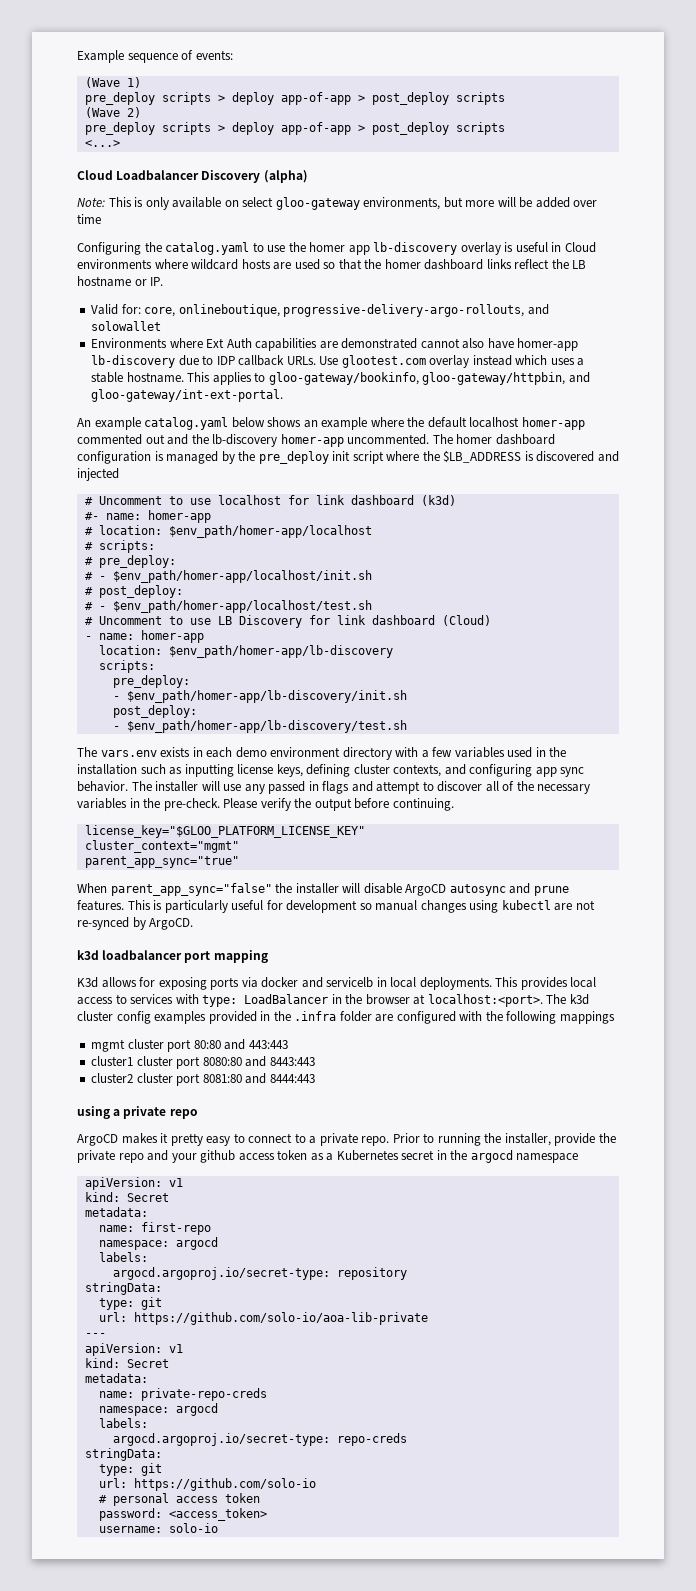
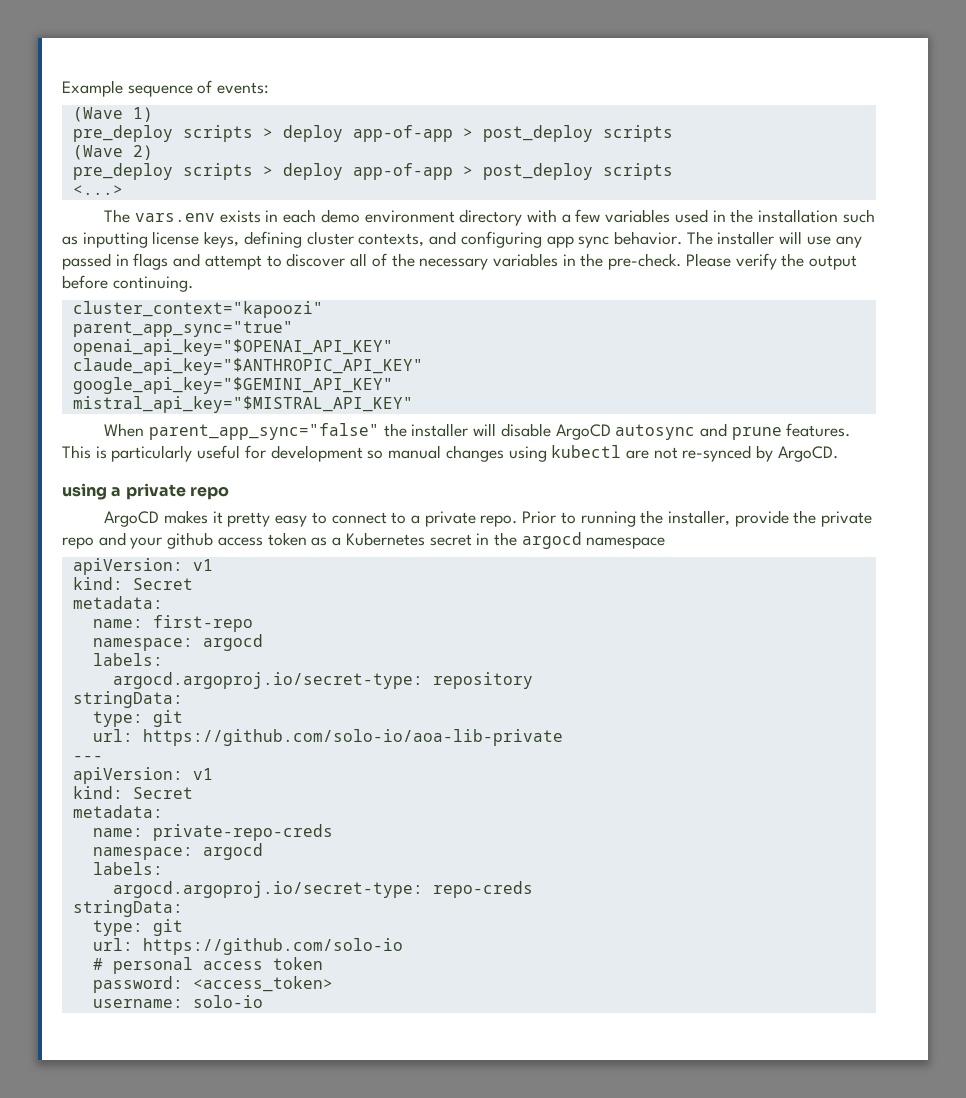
[77,170,308,183] [77,197,598,210] [77,214,101,224] [77,242,596,255] [77,259,587,270] [77,276,164,287] [91,304,549,317] [91,321,162,331] [91,338,579,351] [91,355,585,368] [91,372,590,385] [91,389,284,402] [77,417,585,430] [77,434,555,447] [77,450,619,464] [77,468,119,481] [84,495,456,506] [84,510,211,523] [84,525,372,538] [84,540,155,553] [84,555,176,568] [84,570,372,583] [84,585,183,598] [84,600,372,613] [84,615,491,628] [84,630,204,643] [98,645,393,658] [98,660,155,673] [112,675,190,688] [112,690,407,703] [112,705,197,718] [112,720,407,733] // Cloud Loadbalancer Discovery (alpha) // Note: This is only available on select gloo-gateway environments, but more will be added over time // Configuring the catalog.yaml to use the homer app lb-discovery overlay is useful in Cloud environments where wildcard hosts are used so that the homer dashboard links reflect the LB hostname or IP. // Valid for: core, onlineboutique, progressive-delivery-argo-rollouts, and solowallet // Environments where Ext Auth capabilities are demonstrated cannot also have homer-app lb-discovery due to IDP callback URLs. Use glootest.com overlay instead which uses a stable hostname. This applies to gloo-gateway/bookinfo, gloo-gateway/httpbin, and gloo-gateway/int-ext-portal. // An example catalog.yaml below shows an example where the default localhost homer-app commented out and the lb-discovery homer-app uncommented. The homer dashboard configuration is managed by the pre_deploy init script where the $LB_ADDRESS is discovered and injected // # Uncomment to use localhost for link dashboard (k3d) // #- name: homer-app // # location: $env_path/homer-app/localhost // # scripts: // # pre_deploy: // # - $env_path/homer-app/localhost/init.sh // # post_deploy: // # - $env_path/homer-app/localhost/test.sh // # Uncomment to use LB Discovery for link dashboard (Cloud) // - name: homer-app // location: $env_path/homer-app/lb-discovery // scripts: // pre_deploy: // - $env_path/homer-app/lb-discovery/init.sh // post_deploy: // - $env_path/homer-app/lb-discovery/test.sh -> (123, 190) none
[84,825,365,838] [84,840,239,853] license_key="$GLOO_PLATFORM_LICENSE_KEY" // cluster_context="mgmt" -> [72,301,323,318] cluster_context="kapoozi"
(239, 862) none -> [72,339,393,356] [72,358,423,375] [72,377,393,394] [72,396,413,413] // openai_api_key="$OPENAI_API_KEY" // claude_api_key="$ANTHROPIC_API_KEY" // google_api_key="$GEMINI_API_KEY" // mistral_api_key="$MISTRAL_API_KEY"
[77,950,268,963] [77,977,597,990] [77,994,589,1007] [77,1011,615,1024] [91,1039,288,1052] [91,1056,315,1069] [91,1073,315,1086] // k3d loadbalancer port mapping // K3d allows for exposing ports via docker and servicelb in local deployments. This provides local access to services with type: LoadBalancer in the browser at localhost:<port>. The k3d cluster config examples provided in the .infra folder are configured with the following mappings // mgmt cluster port 80:80 and 443:443 // cluster1 cluster port 8080:80 and 8443:443 // cluster2 cluster port 8081:80 and 8444:443 -> (838, 454) none

